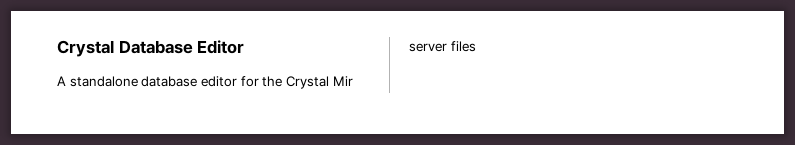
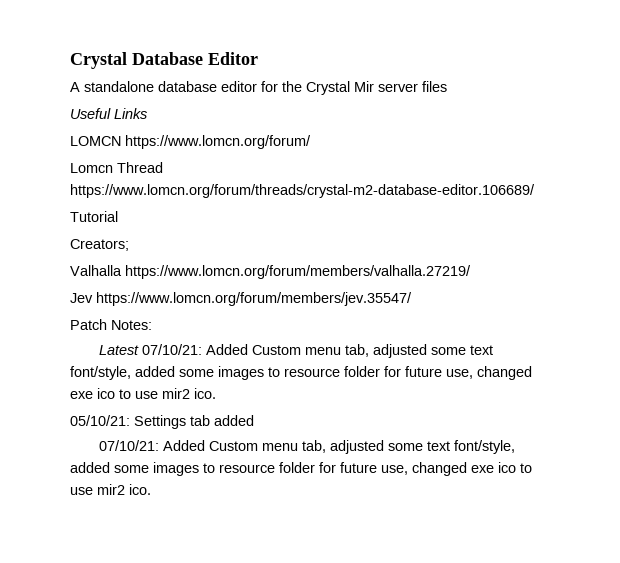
(476, 46) none -> [70,108,147,119] [70,135,311,149] [70,162,163,173] [70,184,535,198] [70,211,118,222] [70,239,129,251] [70,265,471,279] [70,292,412,306] [70,319,152,330] [98,344,493,358] [70,366,532,380] [70,388,216,399] [70,415,254,429] [98,440,515,454] [70,462,532,476] [70,484,151,495] // Useful Links // LOMCN https://www.lomcn.org/forum/ // Lomcn Thread https://www.lomcn.org/forum/threads/crystal-m2-database-editor.106689/ // Tutorial // Creators; // Valhalla https://www.lomcn.org/forum/members/valhalla.27219/ // Jev https://www.lomcn.org/forum/members/jev.35547/ // Patch Notes: // Latest 07/10/21: Added Custom menu tab, adjusted some text font/style, added some images to resource folder for future use, changed exe ico to use mir2 ico. // 05/10/21: Settings tab added // 07/10/21: Added Custom menu tab, adjusted some text font/style, added some images to resource folder for future use, changed exe ico to use mir2 ico.

